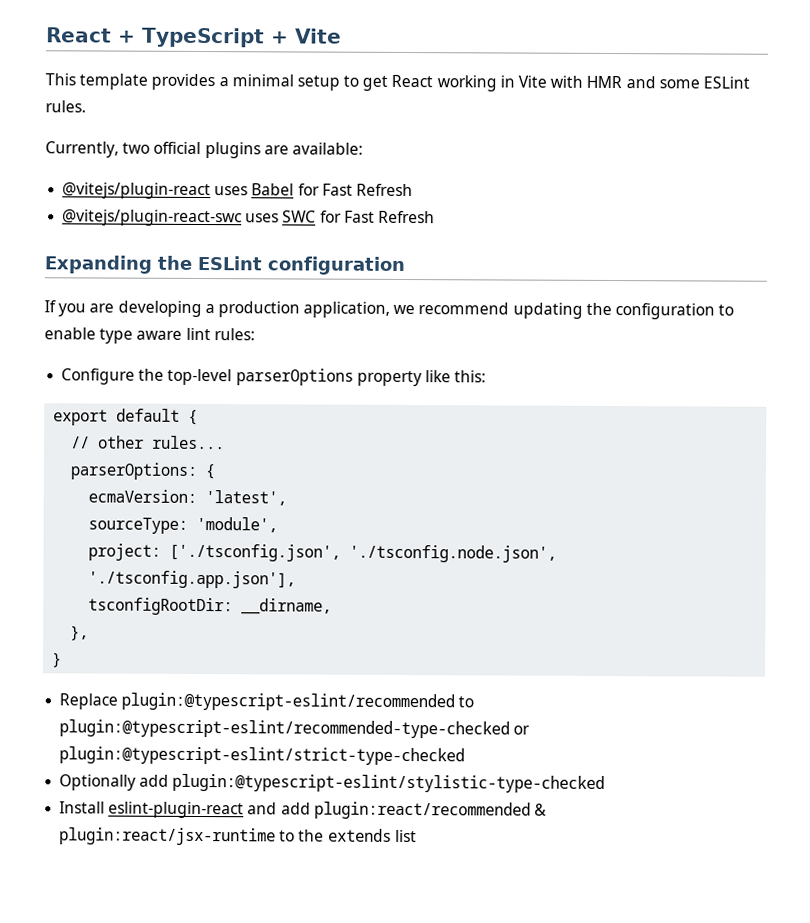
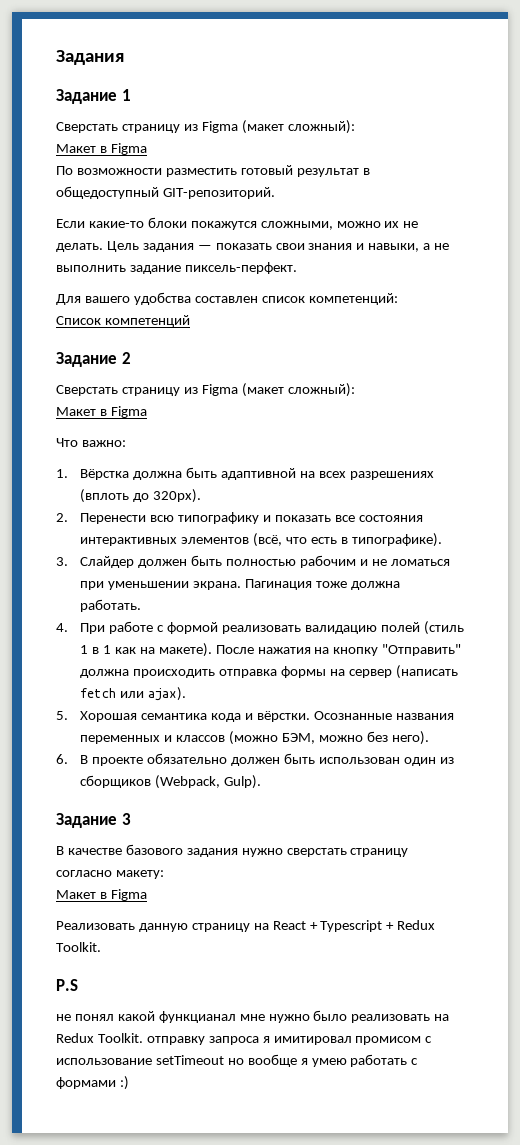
[46,27,342,48] [45,73,750,92] [45,100,86,113] [45,141,363,159] [62,182,413,200] [62,209,435,227] [44,255,405,275] [44,300,735,320] [44,327,255,344] [61,368,487,387] [53,408,199,426] [71,435,226,450] [70,462,216,480] [88,489,288,506] [88,516,279,534] [88,543,558,563] [88,570,297,589] [88,597,333,616] [70,625,90,641] [51,652,63,668] [59,692,475,712] [59,719,531,739] [59,746,466,766] [59,773,606,793] [59,801,547,820] [59,827,417,846] React + TypeScript + Vite // This template provides a minimal setup to get React working in Vite with HMR and some ESLint rules. // Currently, two official plugins are available: // @vitejs/plugin-react uses Babel for Fast Refresh // @vitejs/plugin-react-swc uses SWC for Fast Refresh // Expanding the ESLint configuration // If you are developing a production application, we recommend updating the configuration to enable type aware lint rules: // Configure the top-level parserOptions property like this: // export default { // // other rules... // parserOptions: { // ecmaVersion: 'latest', // sourceType: 'module', // project: ['./tsconfig.json', './tsconfig.node.json', './tsconfig.app.json'], // tsconfigRootDir: __dirname, // }, // } // Replace plugin:@typescript-eslint/recommended to plugin:@typescript-eslint/recommended-type-checked or plugin:@typescript-eslint/strict-type-checked // Optionally add plugin:@typescript-eslint/stylistic-type-checked // Install eslint-plugin-react and add plugin:react/recommended & plugin:react/jsx-runtime to the extends list -> [56,50,124,65] [56,89,131,104] [56,120,355,134] [56,143,147,155] [56,165,370,177] [56,186,275,199] [56,217,419,230] [56,241,450,252] [56,262,297,274] [56,292,398,305] [56,315,190,327] [56,352,131,367] [56,383,355,397] [56,406,147,418] [56,438,126,447] [56,467,434,480] [80,489,201,503] [56,512,423,524] [80,533,442,547] [56,555,450,568] [80,579,400,590] [80,599,142,612] [56,621,464,635] [80,643,462,657] [80,665,458,679] [80,687,186,701] [56,711,454,722] [80,731,429,745] [56,753,454,766] [80,775,261,789] [56,813,131,828] [56,844,409,857] [56,870,164,879] [56,889,147,901] [56,920,436,932] [56,942,101,952] [56,979,78,991] [56,1010,450,1023] [56,1033,433,1045] [56,1054,419,1067] [56,1076,129,1090] Задания // Задание 1 // Сверстать страницу из Figma (макет сложный): // Макет в Figma // По возможности разместить готовый результат в общедоступный GIT-репозиторий. // Если какие-то блоки покажутся сложными, можно их не делать. Цель задания — показать свои знания и навыки, а не выполнить задание пиксель-перфект. // Для вашего удобства составлен список компетенций: // Список компетенций // Задание 2 // Сверстать страницу из Figma (макет сложный): // Макет в Figma // Что важно: // 1. Вёрстка должна быть адаптивной на всех разрешениях (вплоть до 320px). // 2. Перенести всю типографику и показать все состояния интерактивных элементов (всё, что есть в типографике). // 3. Слайдер должен быть полностью рабочим и не ломаться при уменьшении экрана. Пагинация тоже должна работать. // 4. При работе с формой реализовать валидацию полей (стиль 1 в 1 как на макете). После нажатия на кнопку "Отправить" должна происходить отправка формы на сервер (написать fetch или ajax). // 5. Хорошая семантика кода и вёрстки. Осознанные названия переменных и классов (можно БЭМ, можно без него). // 6. В проекте обязательно должен быть использован один из сборщиков (Webpack, Gulp). // Задание 3 // В качестве базового задания нужно сверстать страницу согласно макету: // Макет в Figma // Реализовать данную страницу на React + Typescript + Redux Toolkit. // P.S // не понял какой функцианал мне нужно было реализовать на Redux Toolkit. отправку запроса я имитировал промисом с использование setTimeout но вообще я умею работать с формами :)

